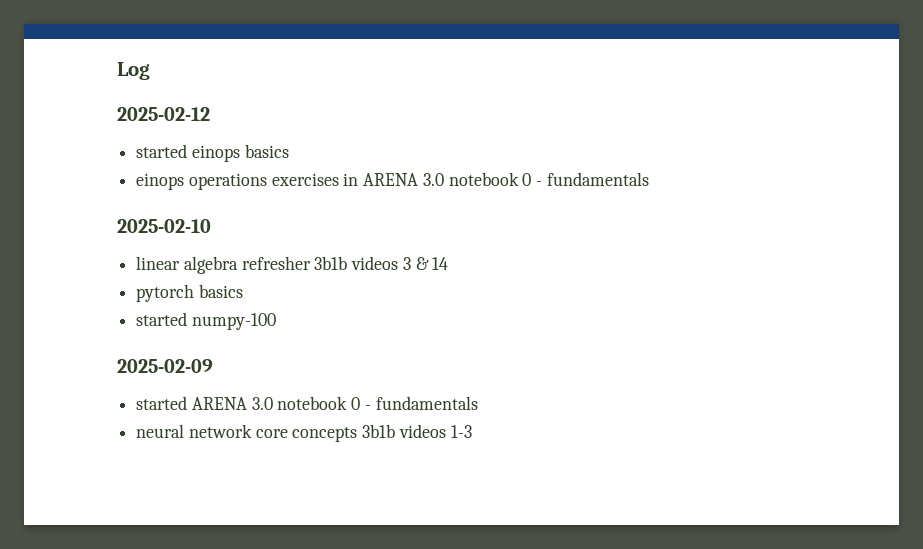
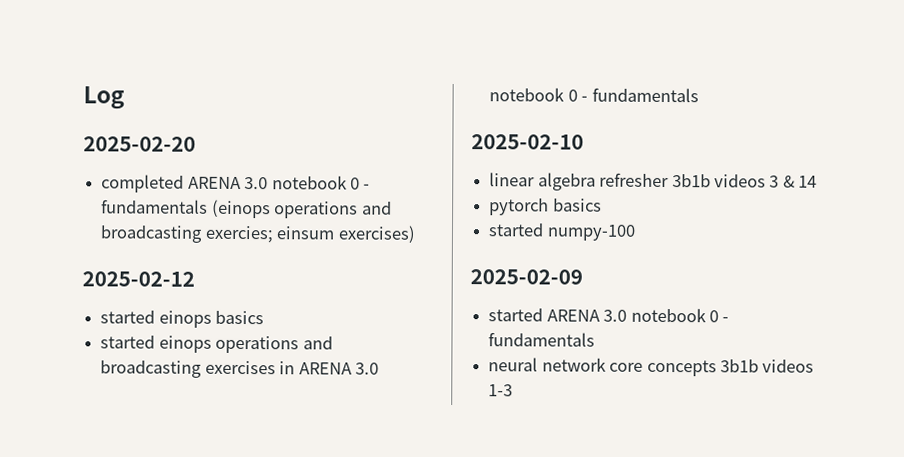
(150, 71) none -> [83,136,196,152] [101,174,371,193] [101,199,392,219] [100,225,416,244] // 2025-02-20 // completed ARENA 3.0 notebook 0 - fundamentals (einops operations and broadcasting exercies; einsum exercises)
(289, 151) none -> [100,335,156,349] started
(267, 181) none -> [302,336,333,350] [100,360,203,378] and broadcasting

